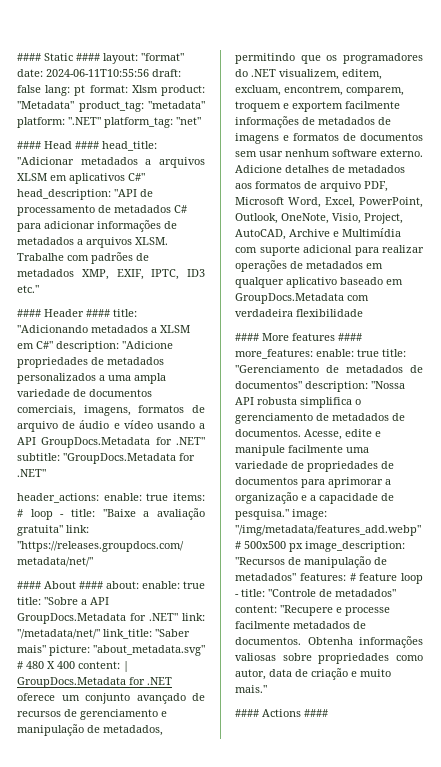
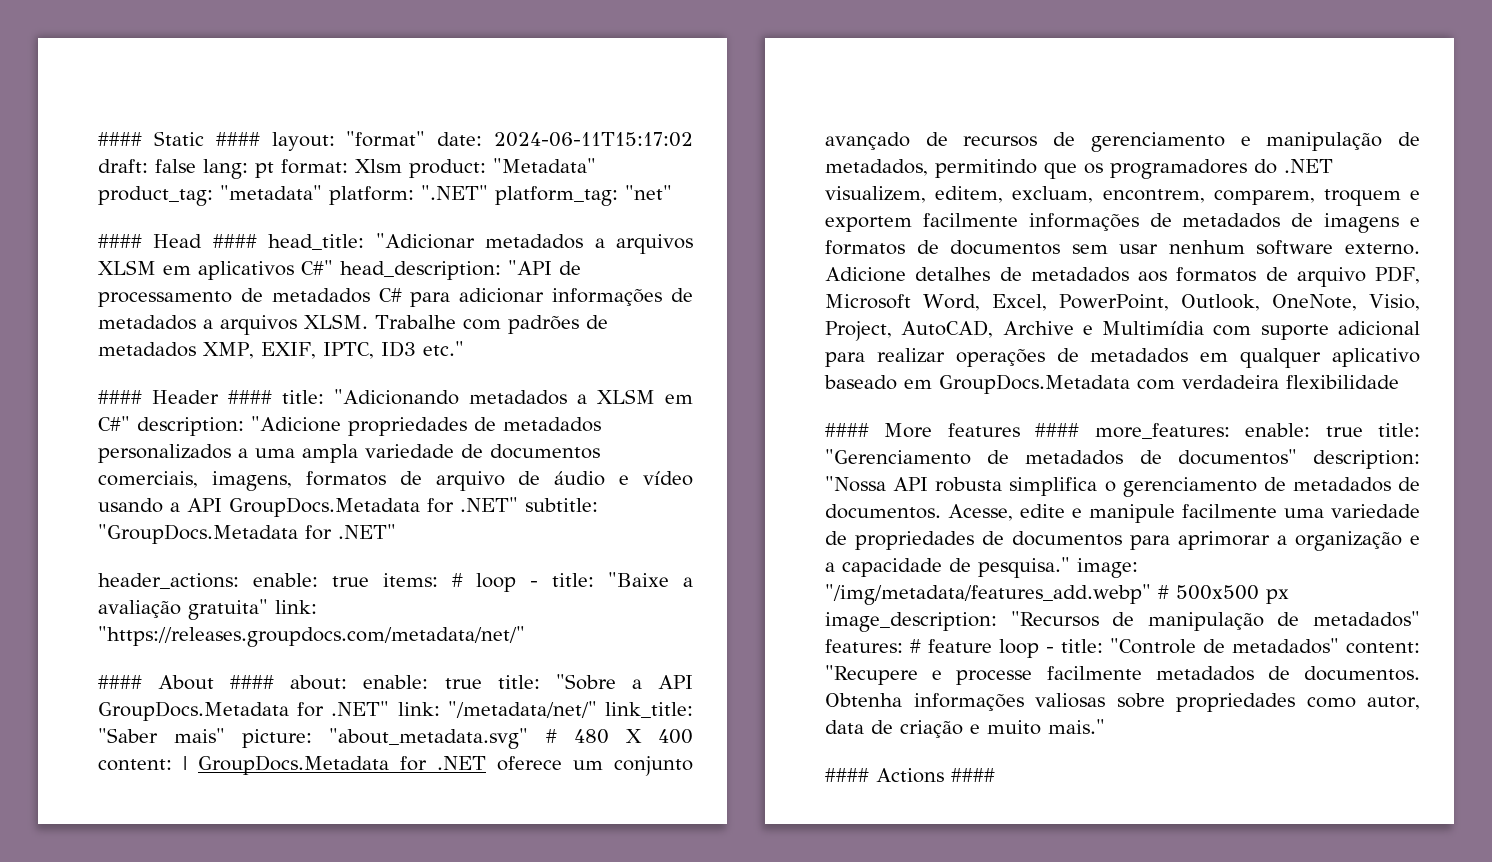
[46,69,149,77] 2024-06-11T10:55:56 -> [494,132,693,147] 2024-06-11T15:17:02

